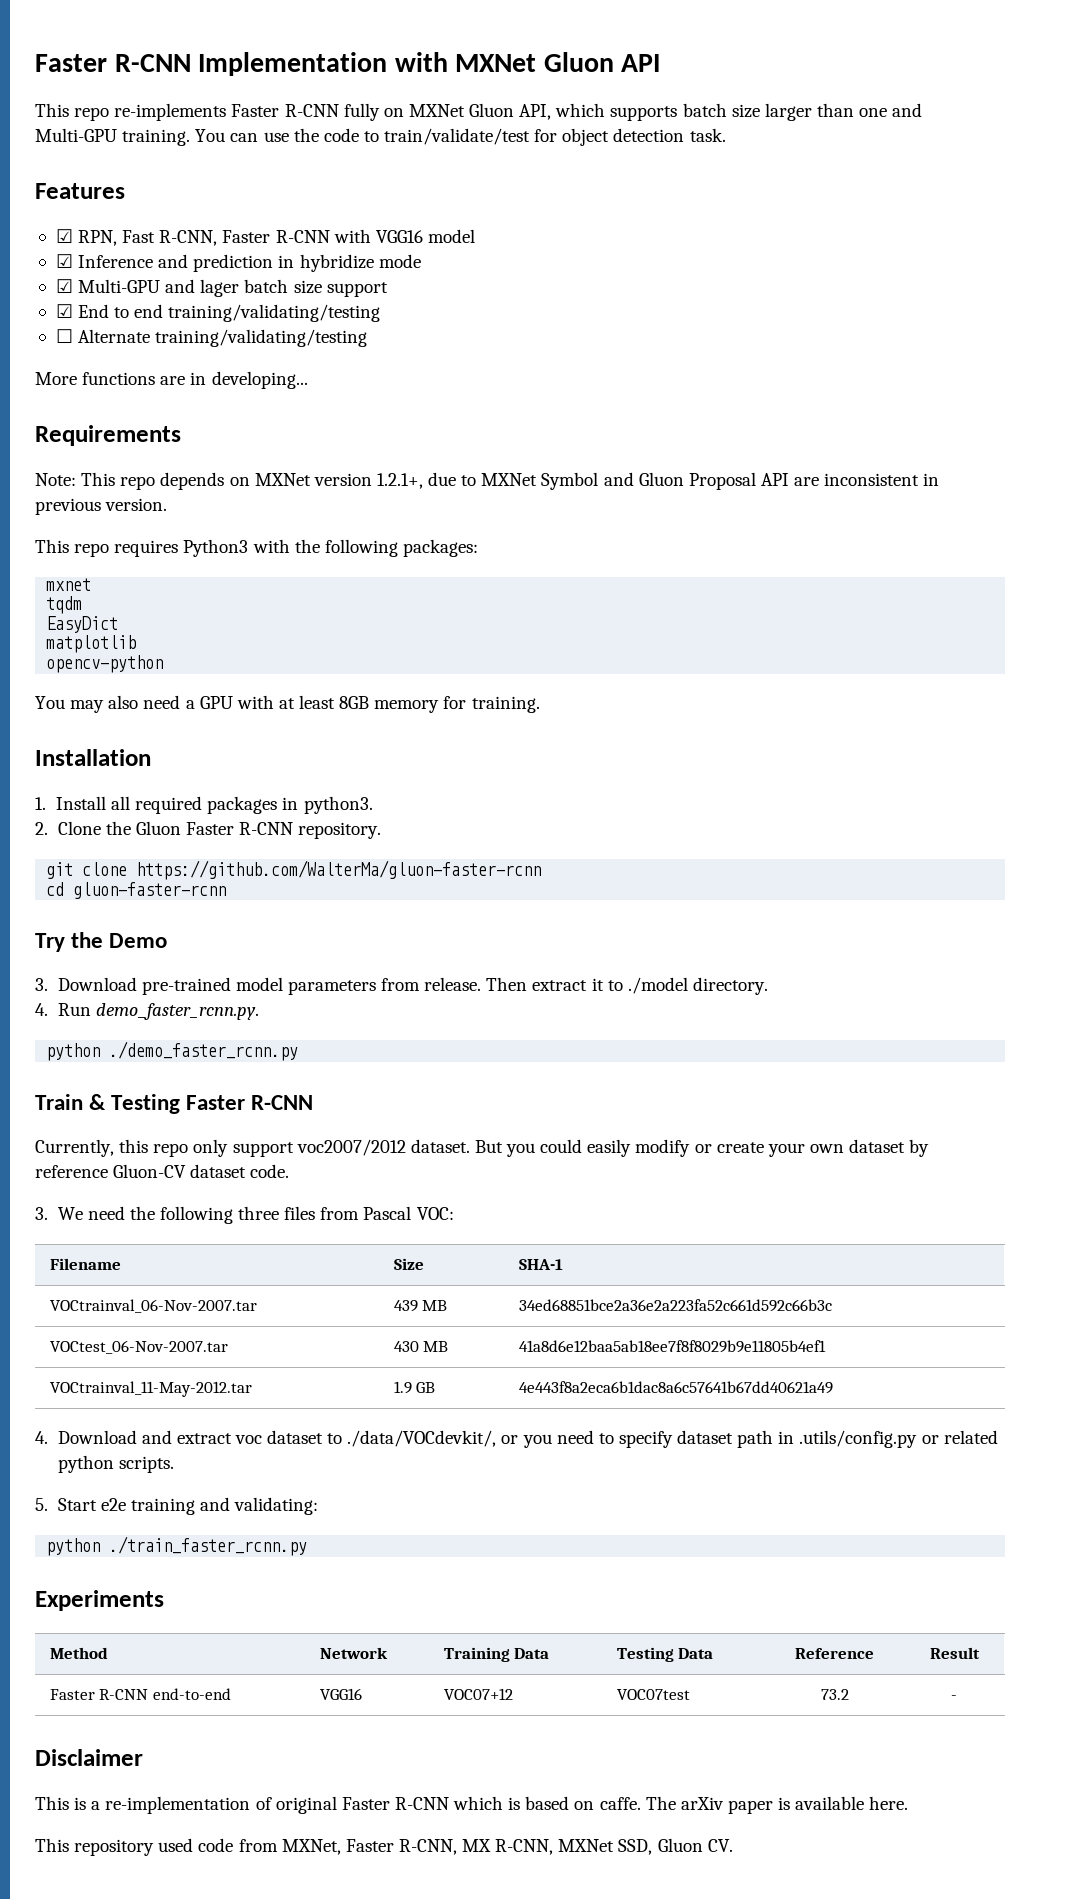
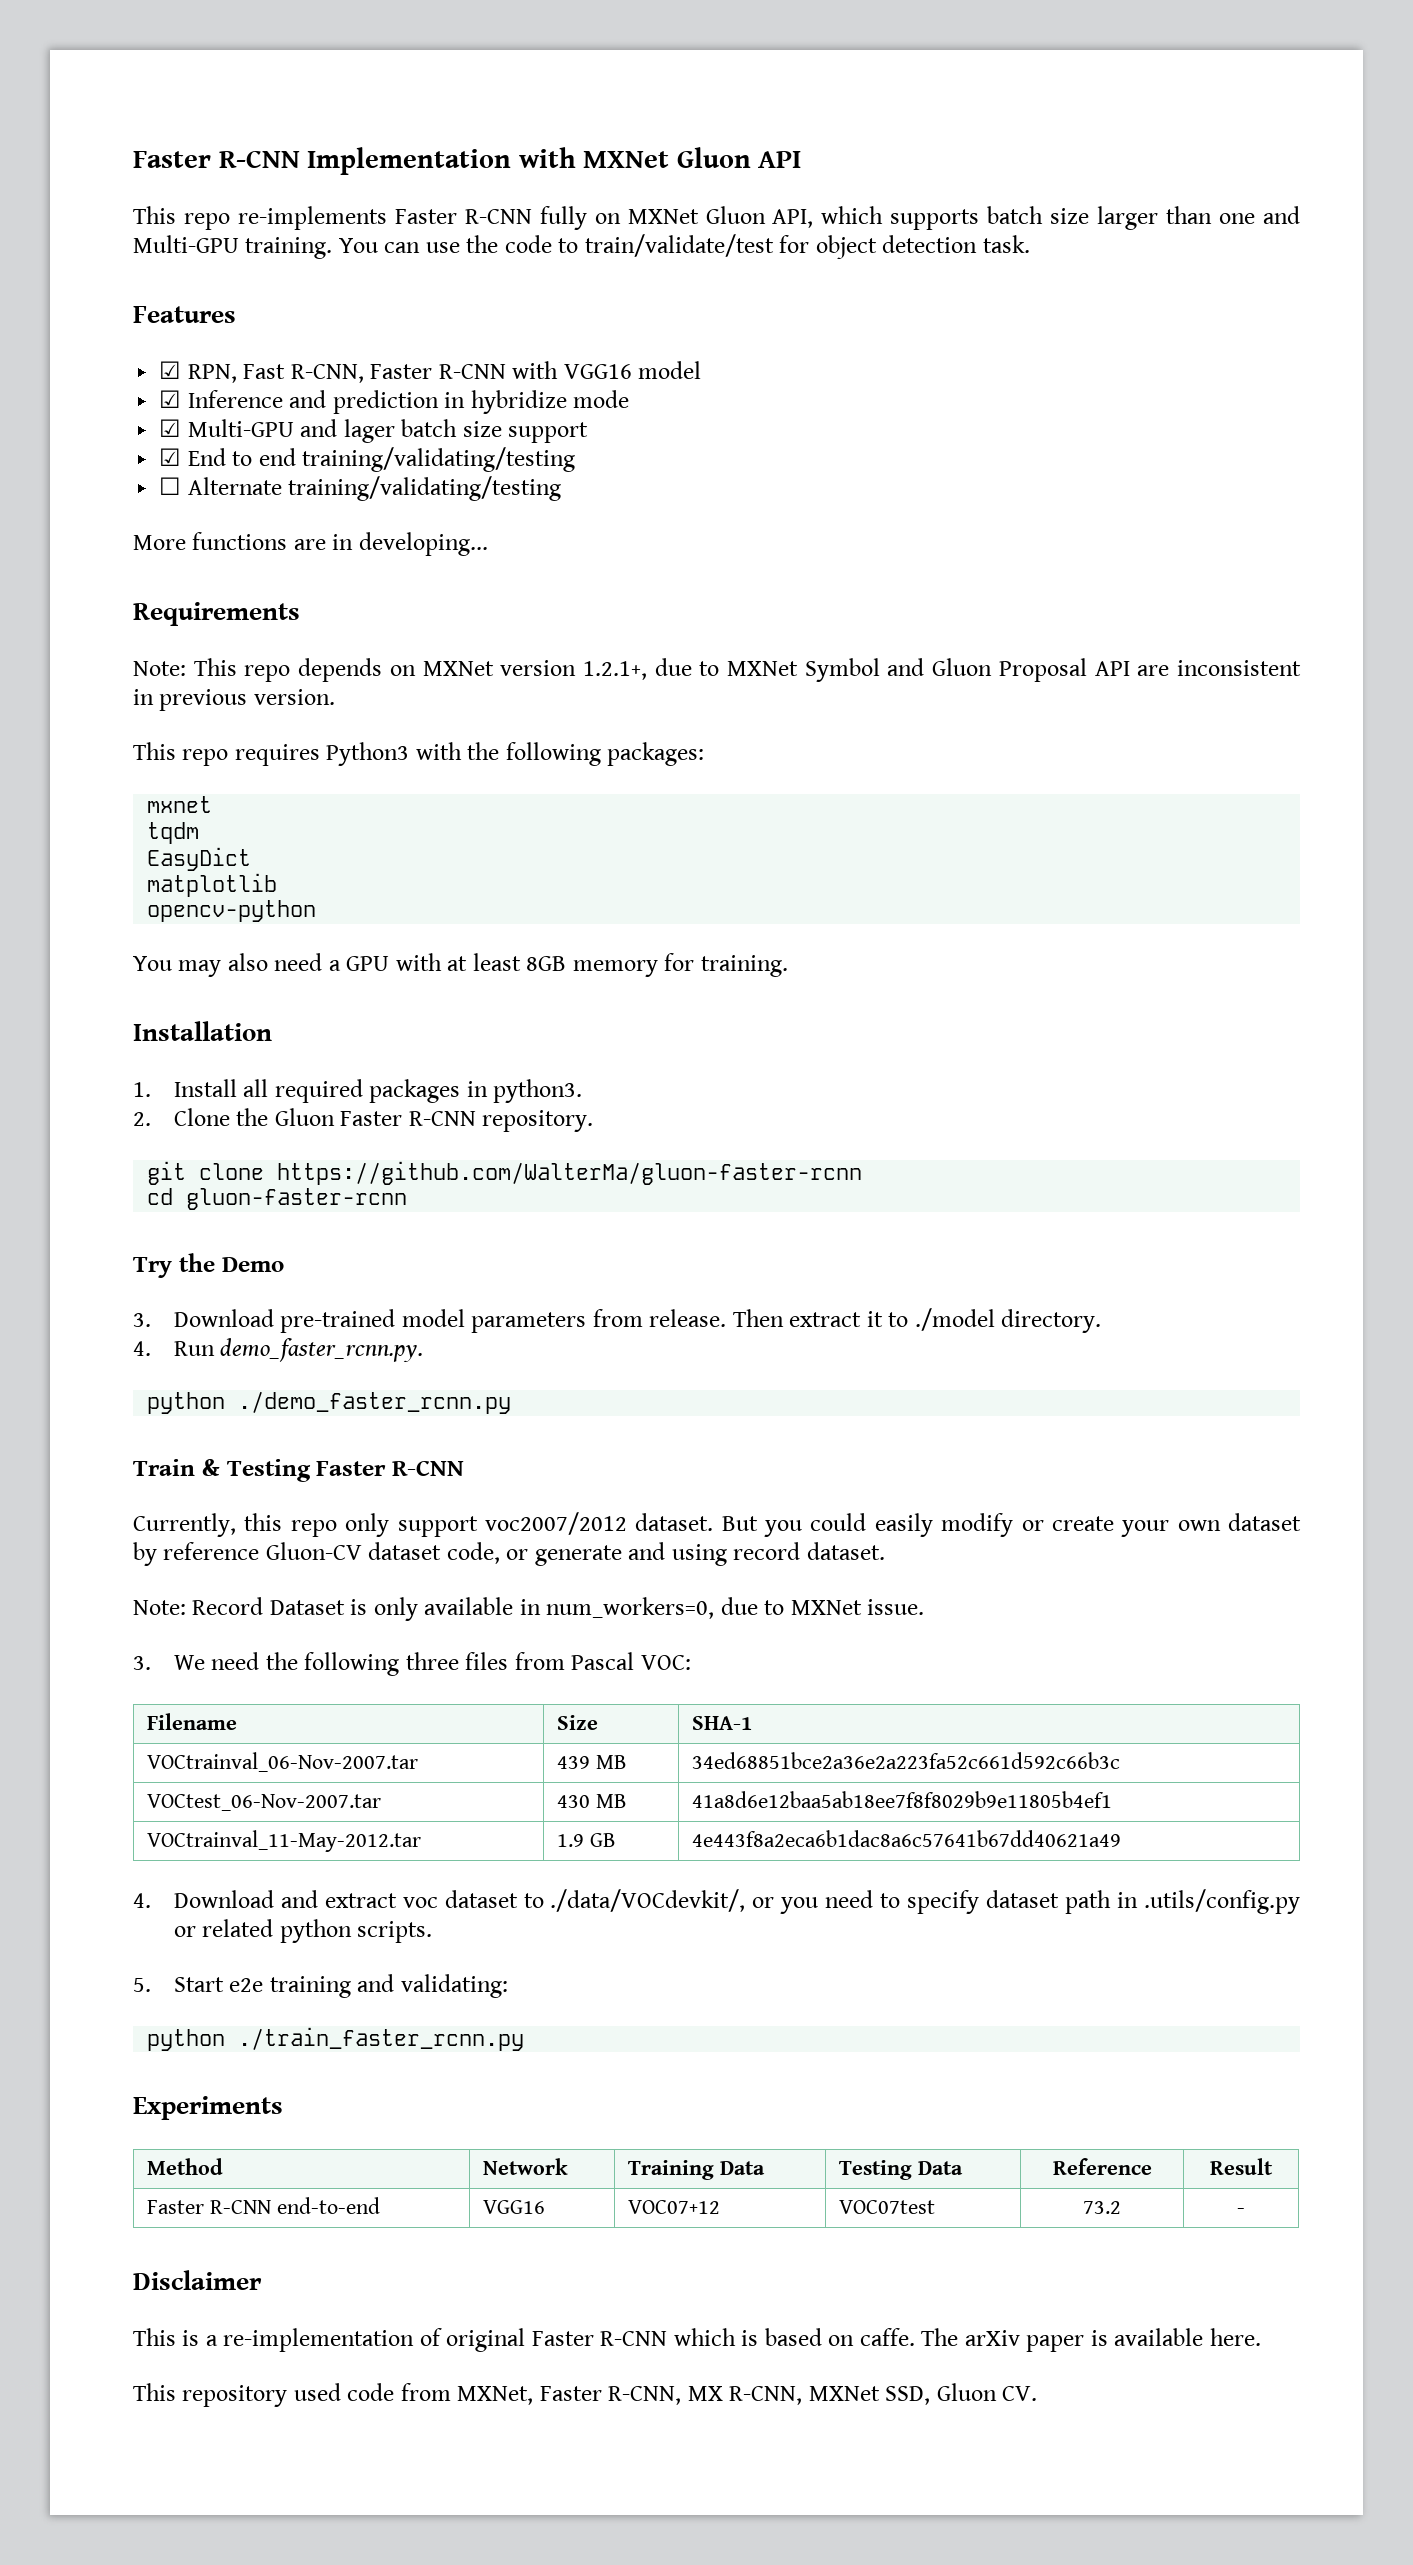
[250,1164,290,1178] code. -> [446,1542,885,1566] [133,1597,925,1621] code, or generate and using record dataset. // Note: Record Dataset is only available in num_workers=0, due to MXNet issue.

